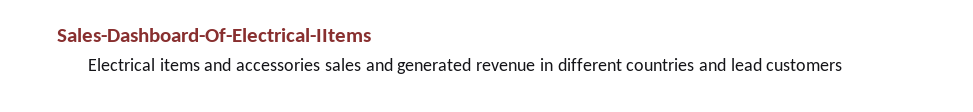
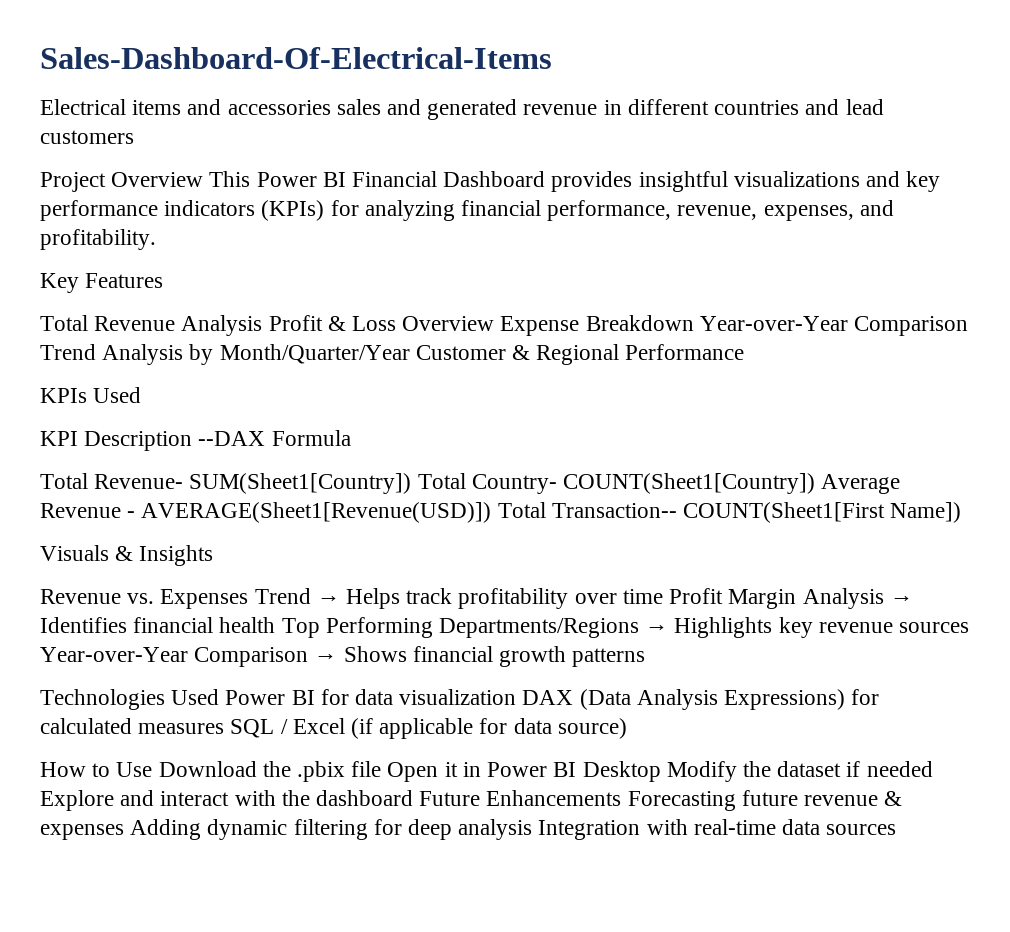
[57,28,371,42] Sales-Dashboard-Of-Electrical-IItems -> [40,47,552,69] Sales-Dashboard-Of-Electrical-Items
(843, 65) none -> [40,171,941,192] [40,200,894,221] [40,229,156,250] [40,273,164,293] [40,315,969,336] [40,344,745,365] [40,387,142,403] [40,430,351,451] [40,473,901,494] [40,502,962,523] [40,545,214,566] [40,588,913,609] [40,617,970,638] [40,646,646,667] [40,689,880,710] [40,718,627,739] [40,761,933,782] [40,790,903,811] [40,819,897,840] // Project Overview This Power BI Financial Dashboard provides insightful visualizations and key performance indicators (KPIs) for analyzing financial performance, revenue, expenses, and profitability. // Key Features // Total Revenue Analysis Profit & Loss Overview Expense Breakdown Year-over-Year Comparison Trend Analysis by Month/Quarter/Year Customer & Regional Performance // KPIs Used // KPI Description --DAX Formula // Total Revenue- SUM(Sheet1[Country]) Total Country- COUNT(Sheet1[Country]) Average Revenue - AVERAGE(Sheet1[Revenue(USD)]) Total Transaction-- COUNT(Sheet1[First Name]) // Visuals & Insights // Revenue vs. Expenses Trend → Helps track profitability over time Profit Margin Analysis → Identifies financial health Top Performing Departments/Regions → Highlights key revenue sources Year-over-Year Comparison → Shows financial growth patterns // Technologies Used Power BI for data visualization DAX (Data Analysis Expressions) for calculated measures SQL / Excel (if applicable for data source) // How to Use Download the .pbix file Open it in Power BI Desktop Modify the dataset if needed Explore and interact with the dashboard Future Enhancements Forecasting future revenue & expenses Adding dynamic filtering for deep analysis Integration with real-time data sources

